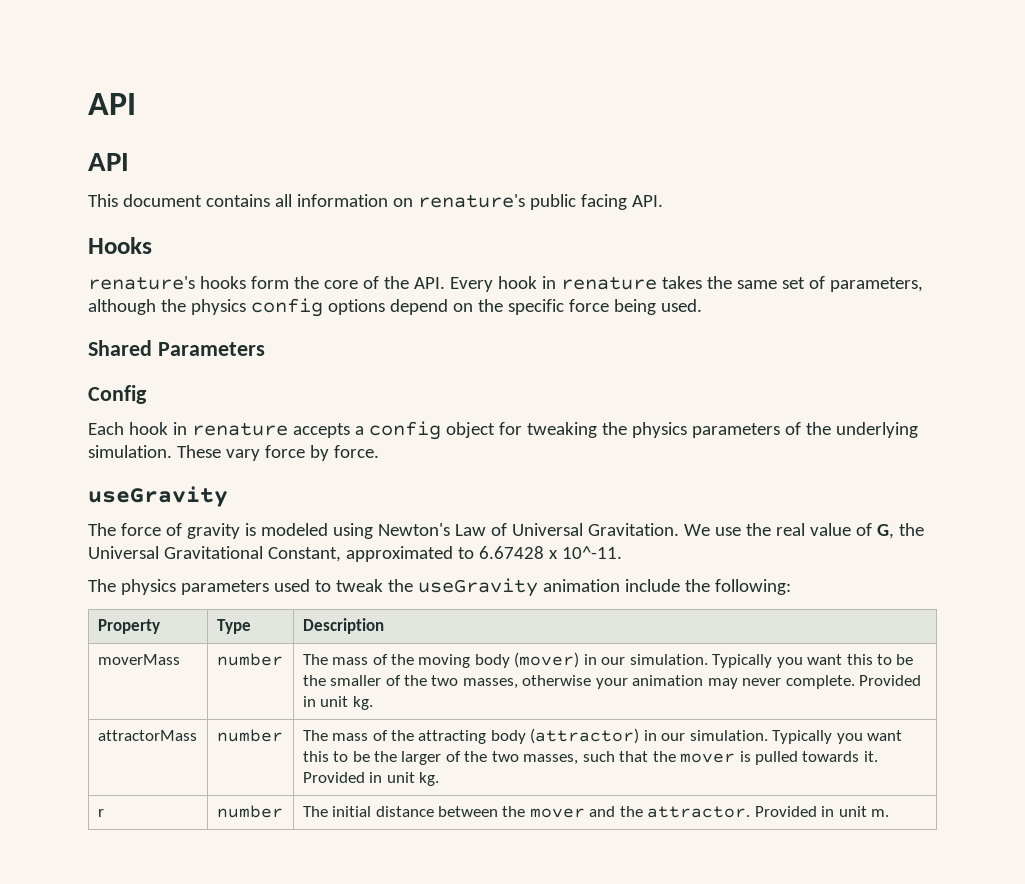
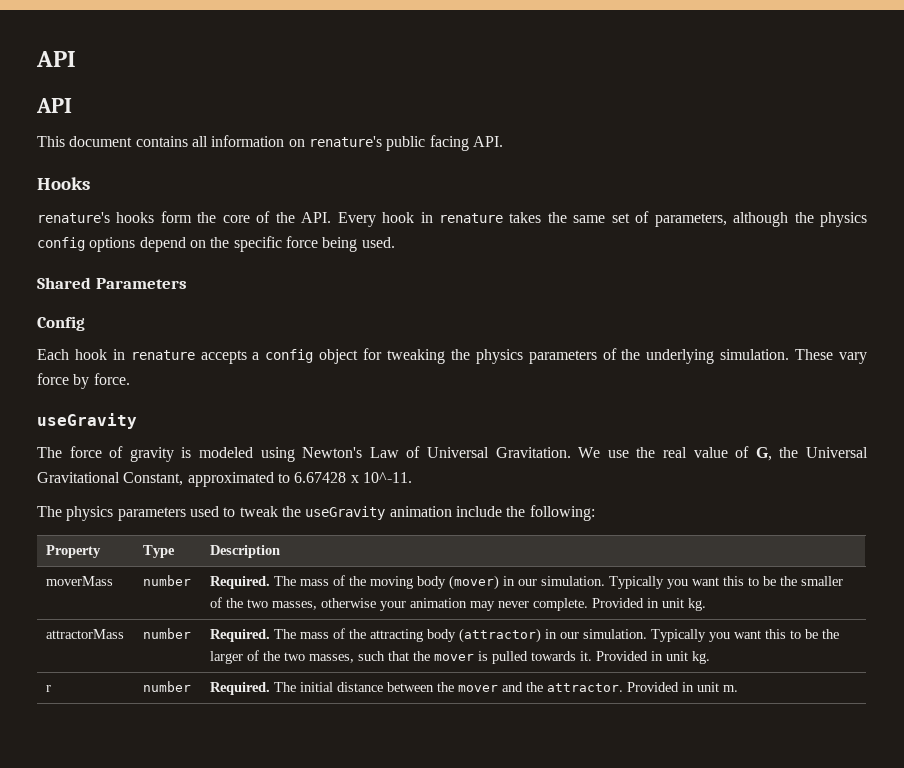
(283, 659) none -> [210,576,271,589] Required.
(283, 735) none -> [210,629,271,642] Required.
(283, 811) none -> [210,682,271,695] Required.

